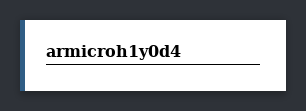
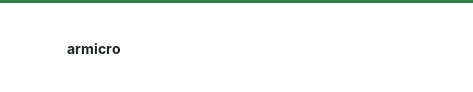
[46,45,181,60] armicroh1y0d4 -> [67,42,121,54] armicro

